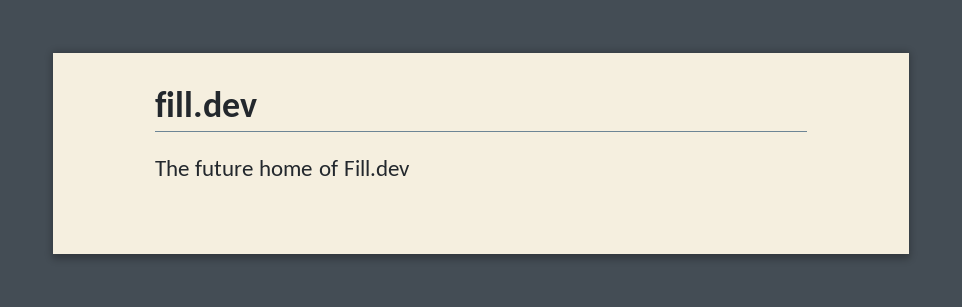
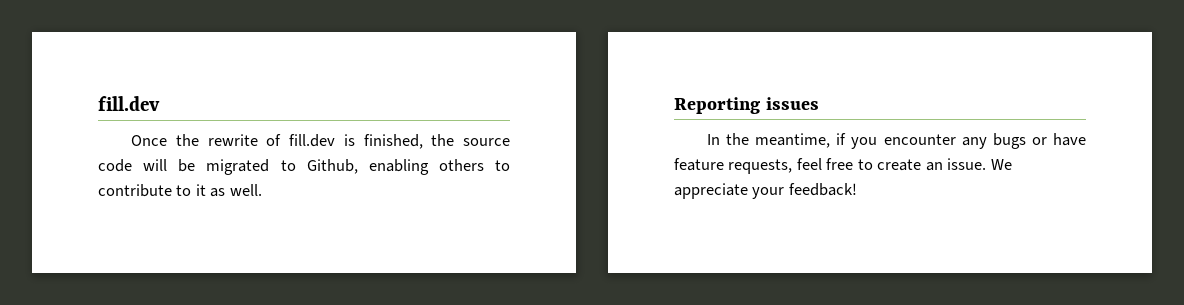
[155,160,410,176] The future home of Fill.dev -> [131,134,510,149] [98,159,510,175] [98,184,262,197] [674,97,819,114] [707,133,1086,149] [674,158,1012,174] [674,183,857,199] Once the rewrite of fill.dev is finished, the source code will be migrated to Github, enabling others to contribute to it as well. // Reporting issues // In the meantime, if you encounter any bugs or have feature requests, feel free to create an issue. We appreciate your feedback!

